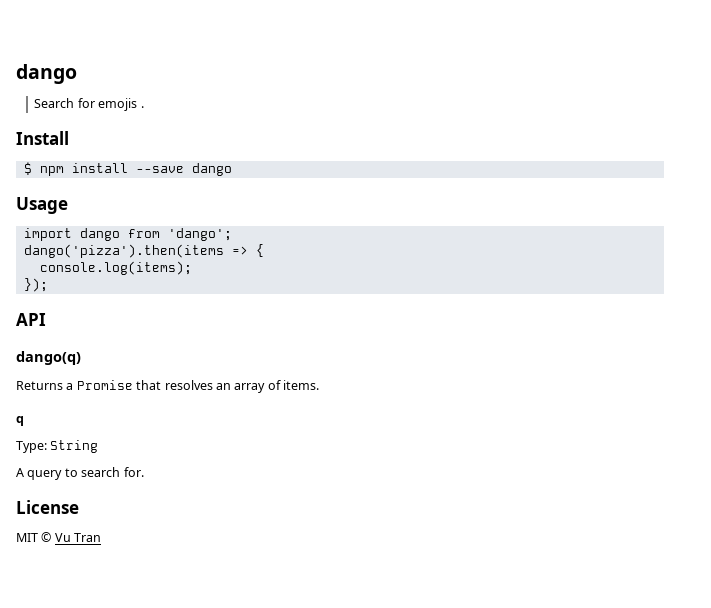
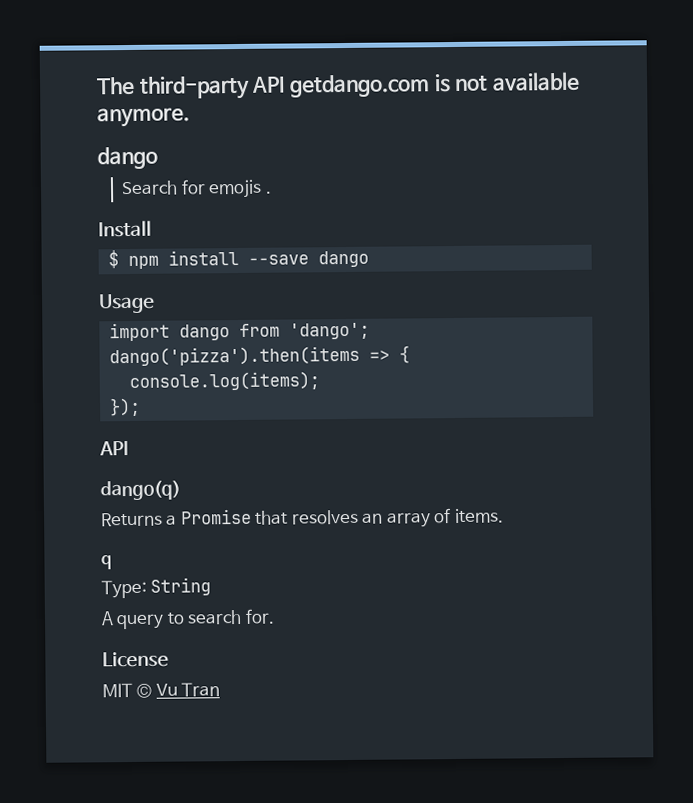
(16, 74) none -> [96,71,580,100] [97,107,190,128] The third-party API getdango.com is not available anymore. //

